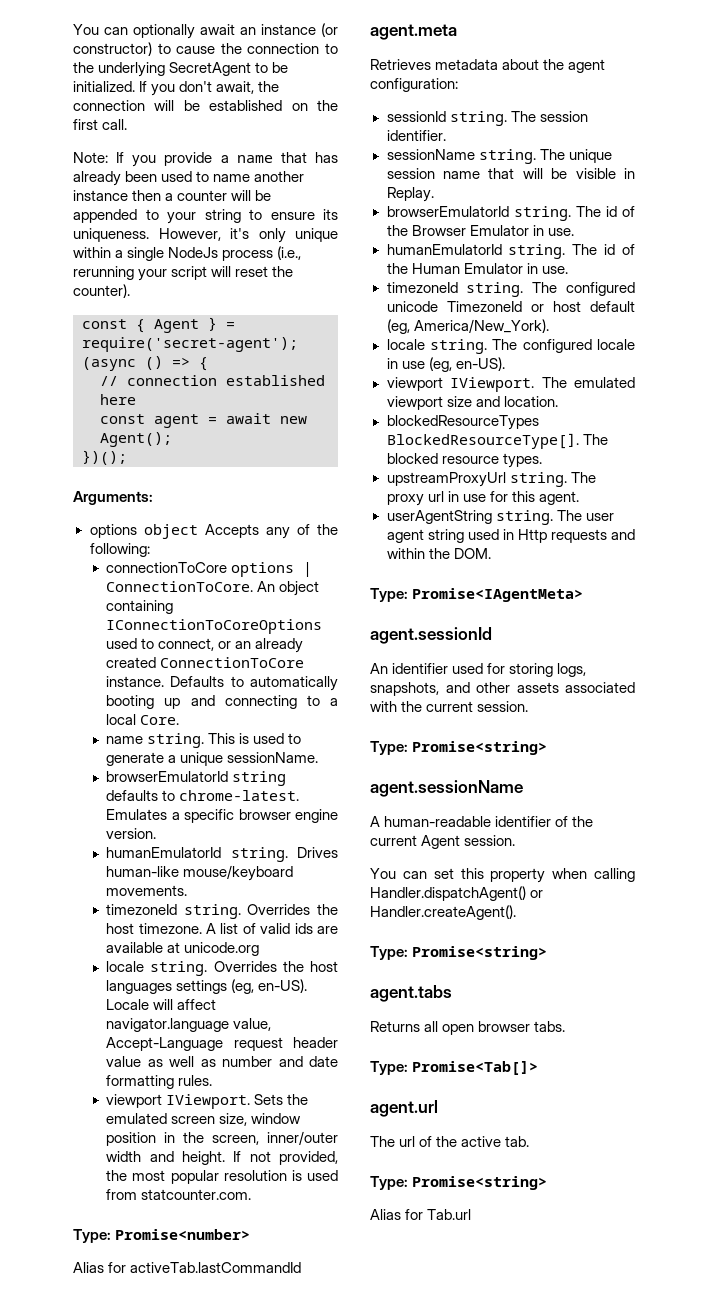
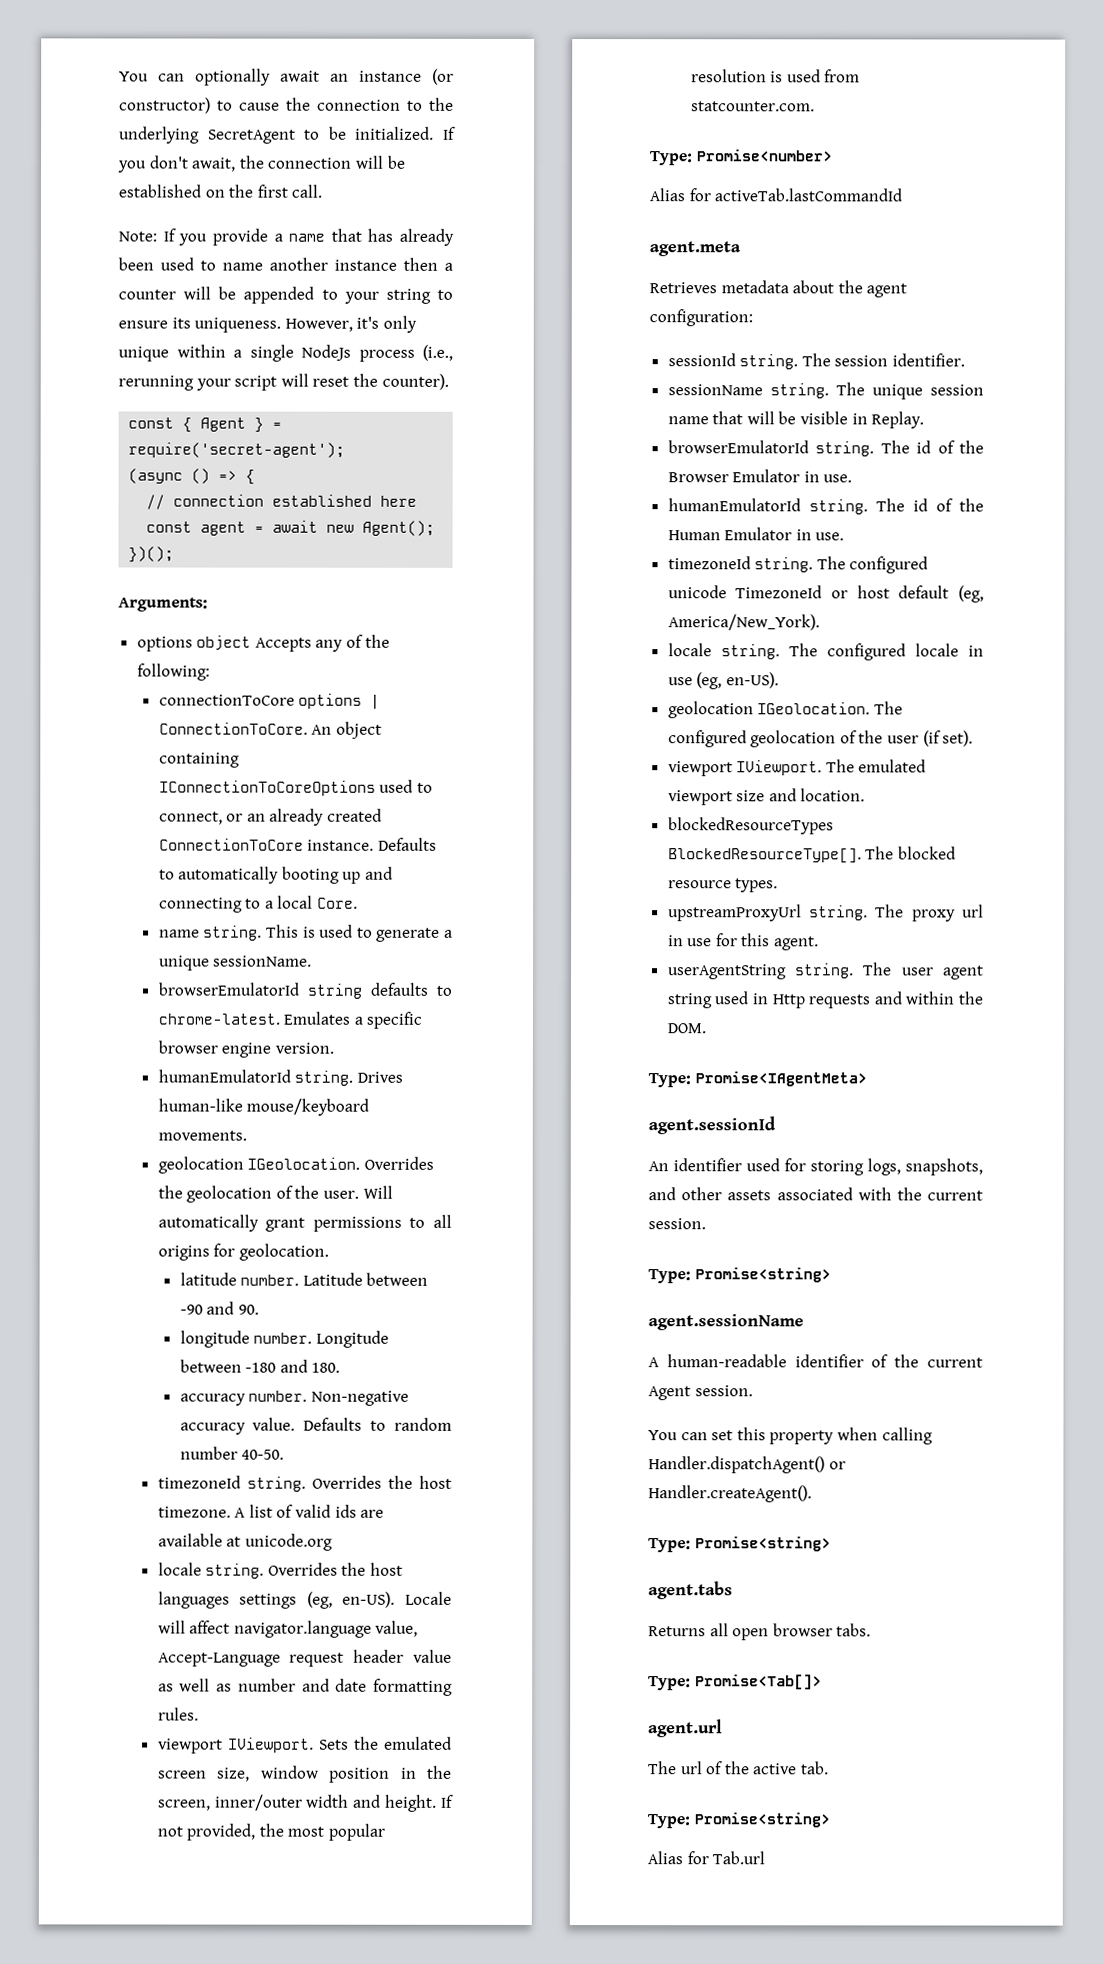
(188, 890) none -> [157,1156,434,1174] [157,1185,393,1203] [157,1214,452,1232] [157,1243,329,1261] [179,1272,429,1286] [179,1301,259,1315] [179,1330,389,1348] [179,1359,341,1373] [179,1390,409,1406] [179,1417,452,1435] [179,1446,285,1460] // geolocation IGeolocation. Overrides the geolocation of the user. Will automatically grant permissions to all origins for geolocation. // latitude number. Latitude between -90 and 90. // longitude number. Longitude between -180 and 180. // accuracy number. Non-negative accuracy value. Defaults to random number 40-50.
(505, 364) none -> [667,701,903,719] [667,730,974,748] // geolocation IGeolocation. The configured geolocation of the user (if set).

